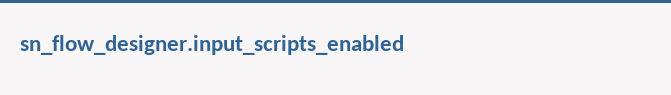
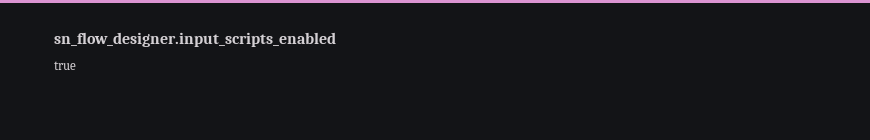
(404, 45) none -> [54,61,76,70] // true

